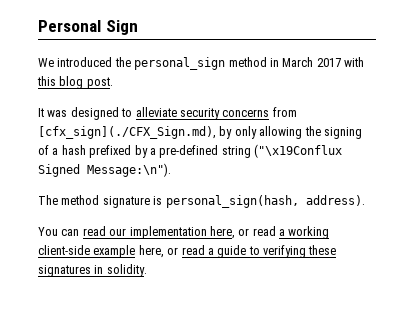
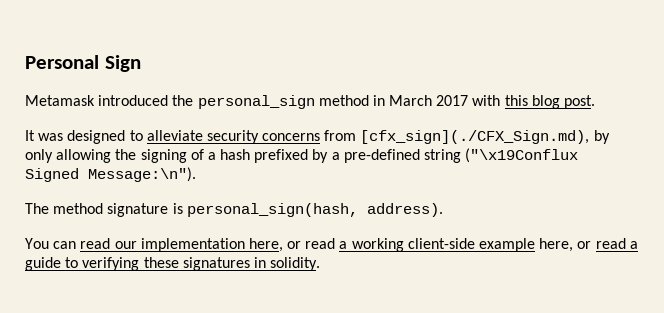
[38,58,54,67] We -> [25,95,95,106] Metamask

